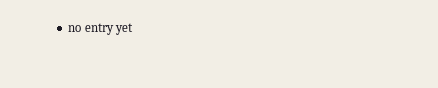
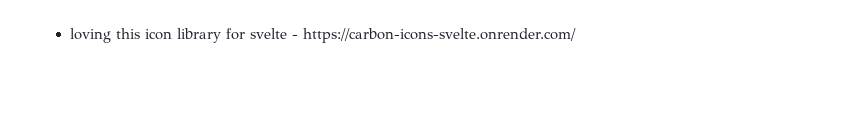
[68,23,134,35] no entry yet -> [69,28,577,43] loving this icon library for svelte - https://carbon-icons-svelte.onrender.com/

